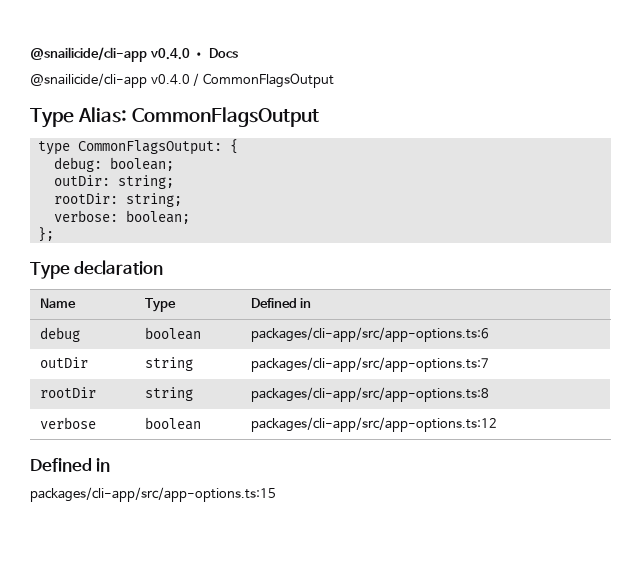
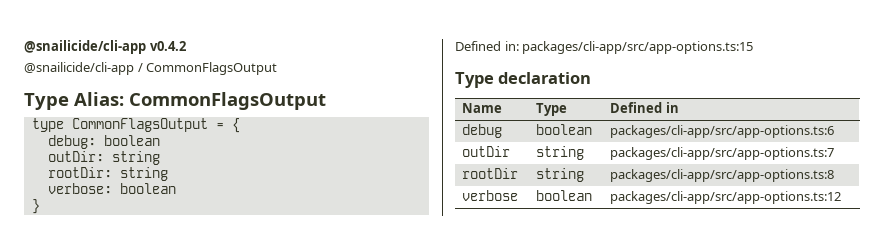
[30,47,238,62] [30,73,190,88] @snailicide/cli-app v0.4.0 • Docs // @snailicide/cli-app v0.4.0 -> [24,40,186,54] [24,62,134,75] @snailicide/cli-app v0.4.2 // @snailicide/cli-app
[77,140,222,155] CommonFlagsOutput: -> [71,118,224,132] CommonFlagsOutput =
[109,157,174,171] boolean; -> [103,135,160,146] boolean
[117,175,174,189] string; -> [111,151,160,165] string
[125,193,182,207] string; -> [119,167,168,181] string
[125,210,190,224] [37,227,54,242] boolean; // }; -> [119,183,176,194] [31,199,40,214] [455,41,754,54] boolean // } // Defined in: packages/cli-app/src/app-options.ts:15
[30,458,111,472] [30,487,276,502] // Defined in // packages/cli-app/src/app-options.ts:15 -> (842, 197) none

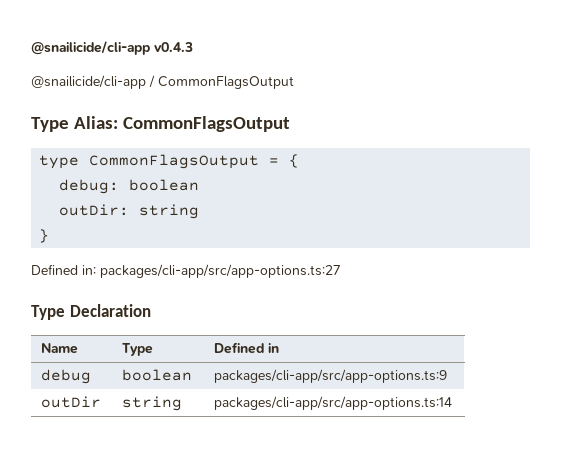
[24,40,186,54] @snailicide/cli-app v0.4.2 -> [31,41,193,55] @snailicide/cli-app v0.4.3
[47,167,168,181] [47,183,176,194] // rootDir: string // verbose: boolean -> (200, 211) none
[522,41,754,54] [455,72,592,88] packages/cli-app/src/app-options.ts:15 // Type declaration -> [100,264,341,278] [31,304,151,320] packages/cli-app/src/app-options.ts:27 // Type Declaration
[610,125,835,138] packages/cli-app/src/app-options.ts:6 -> [214,369,448,383] packages/cli-app/src/app-options.ts:9
[610,147,835,160] [462,168,519,179] [536,168,585,182] [610,169,835,182] [462,190,519,201] [536,190,593,201] [610,191,842,204] packages/cli-app/src/app-options.ts:7 // rootDir | string | packages/cli-app/src/app-options.ts:8 // verbose | boolean | packages/cli-app/src/app-options.ts:12 -> [214,396,453,410] packages/cli-app/src/app-options.ts:14

